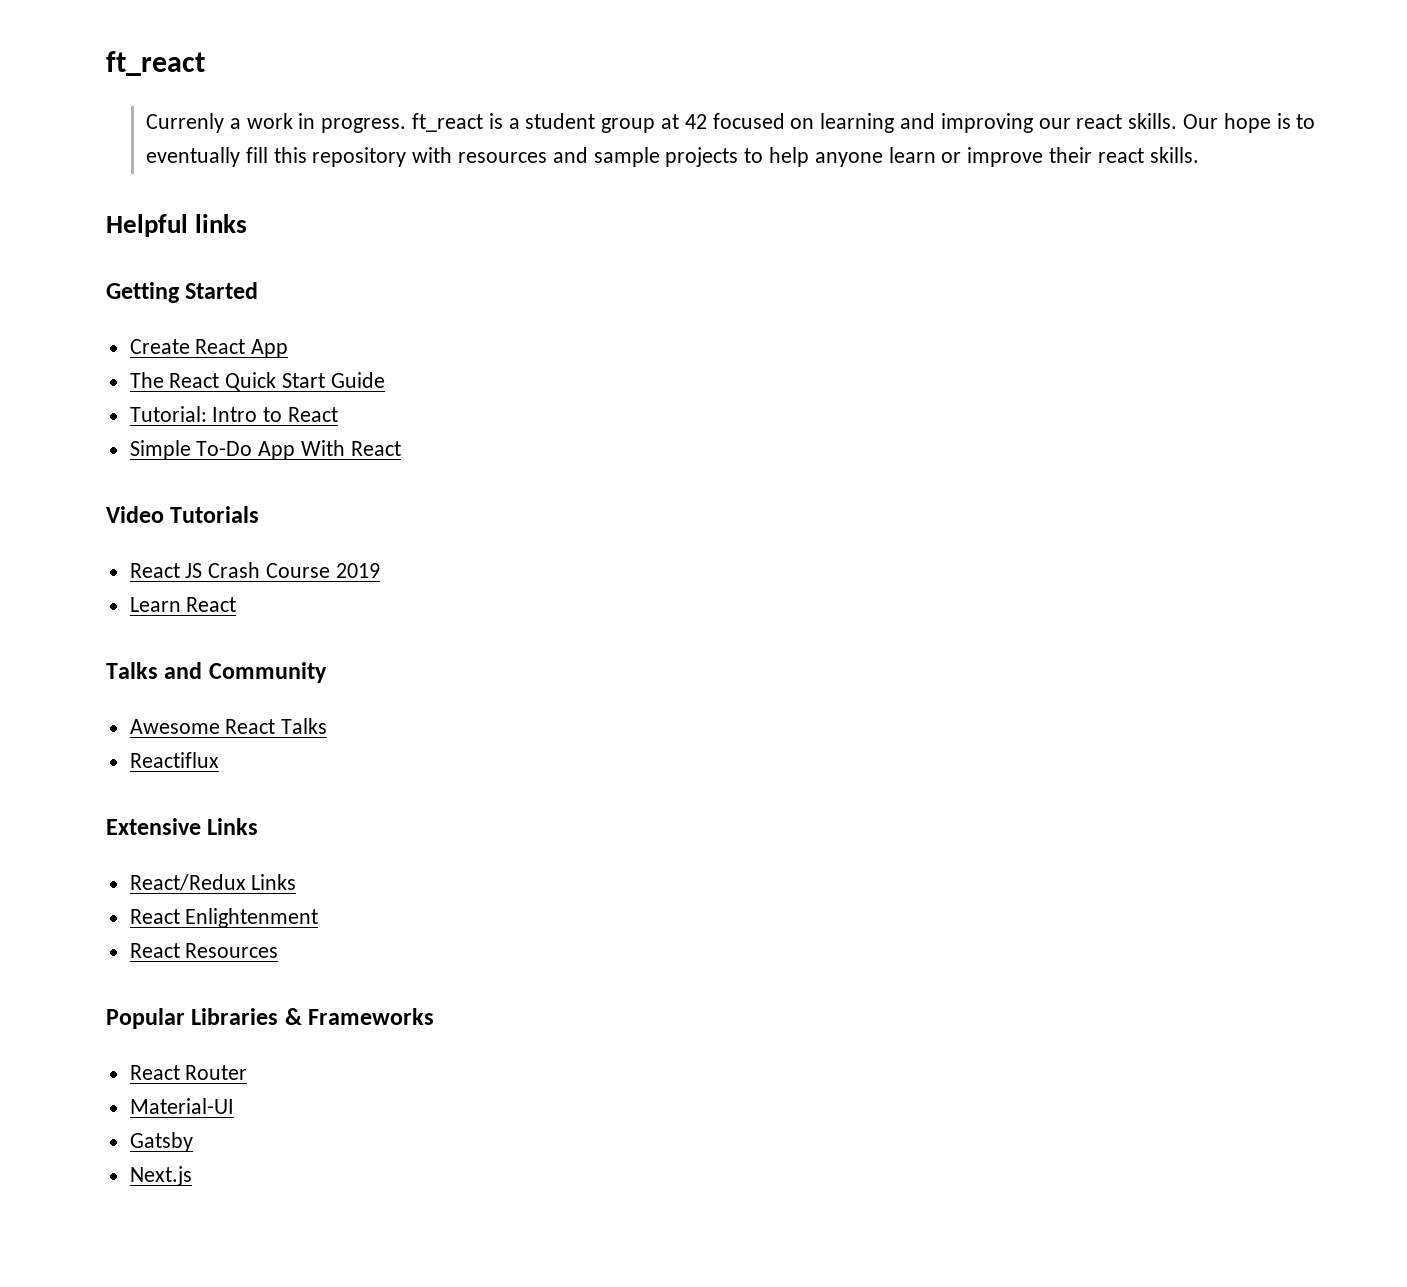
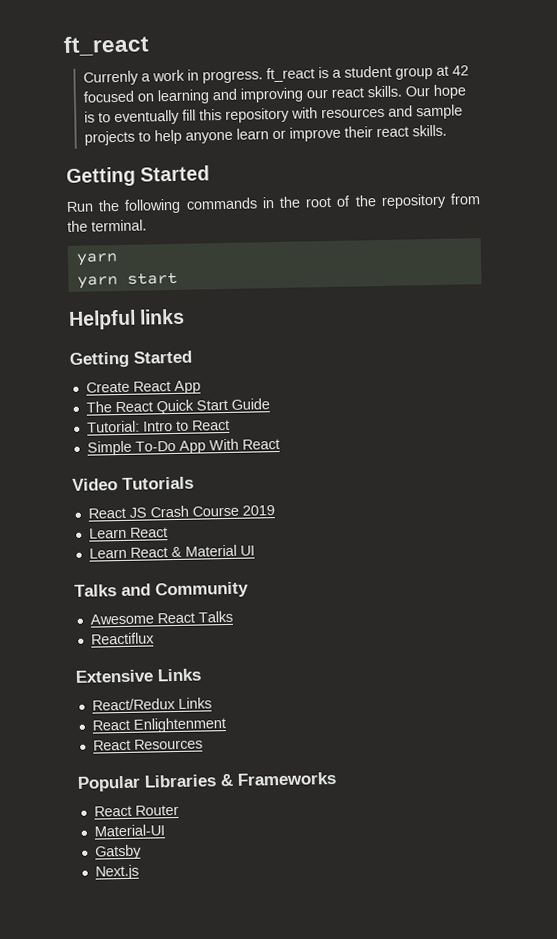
(1199, 155) none -> [66,165,211,187] [66,193,480,214] [67,219,147,232] [75,253,118,266] [76,271,178,289] // Getting Started // Run the following commands in the root of the repository from the terminal. // yarn // yarn start
(237, 604) none -> [88,544,255,559] // Learn React & Material UI

